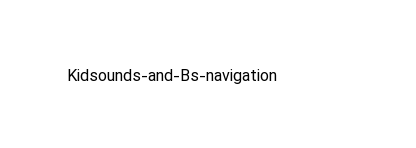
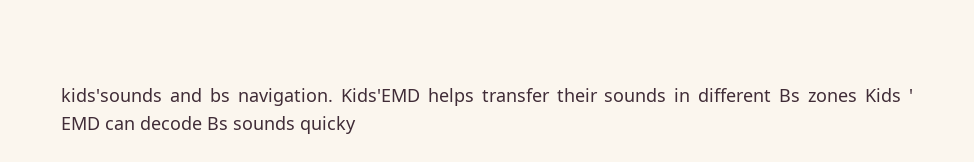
[67,69,277,84] Kidsounds-and-Bs-navigation -> [61,88,914,106] [61,116,356,134] kids'sounds and bs navigation. Kids'EMD helps transfer their sounds in different Bs zones Kids ' EMD can decode Bs sounds quicky

